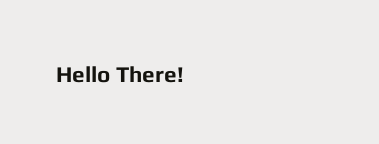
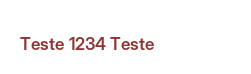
[56,66,185,83] Hello There! -> [20,37,155,50] Teste 1234 Teste

